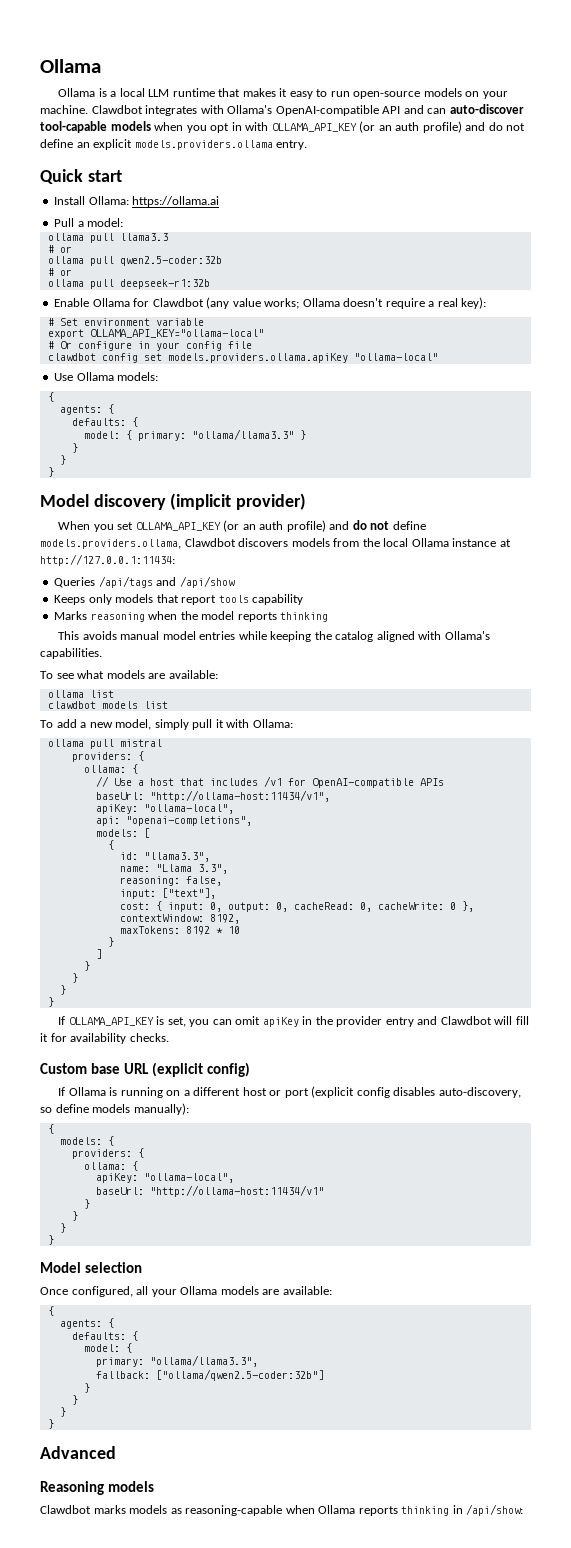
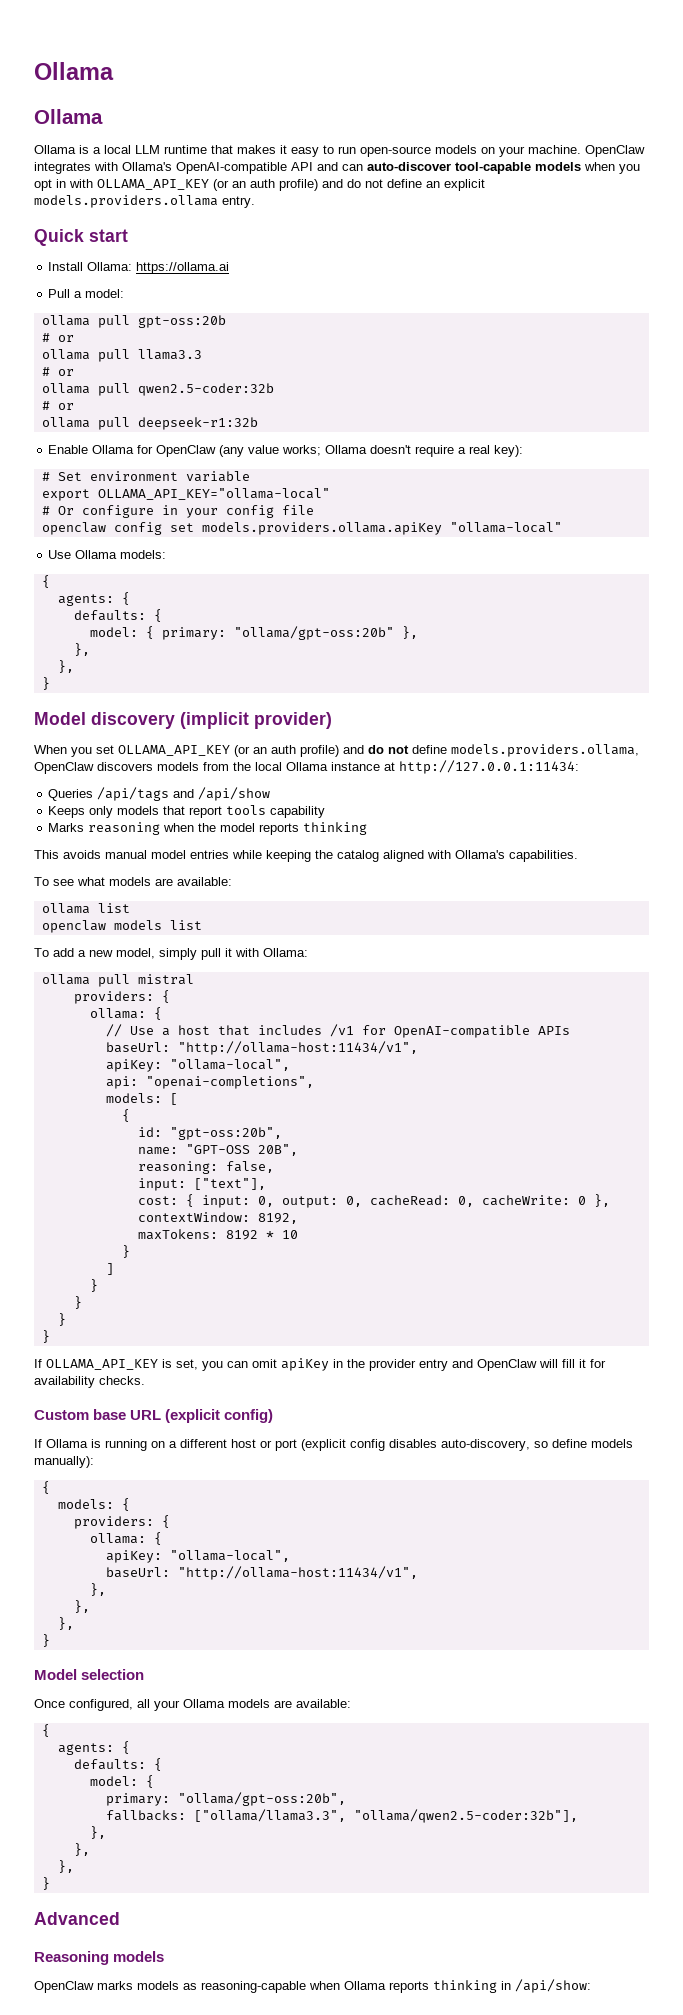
[40,59,101,73] [58,88,96,97] Ollama // Ollama -> [34,62,114,80] [34,109,103,124] [34,145,76,154] Ollama // Ollama // Ollama
[91,105,143,114] Clawdbot -> [585,145,645,157] OpenClaw
(124, 222) none -> [41,315,226,328] [41,333,74,342] // ollama pull gpt-oss:20b // # or
[152,298,204,307] Clawdbot -> [156,445,217,457] OpenClaw
[47,353,96,361] clawdbot -> [41,522,106,535] openclaw
[191,429,306,440] [71,443,78,453] [59,455,66,465] "ollama/llama3.3" } // } // } -> [233,626,418,640] [73,643,90,656] [57,660,74,673] "ollama/gpt-oss:20b" }, // }, // },
[184,538,236,547] Clawdbot -> [34,762,94,774] OpenClaw
[47,701,96,709] clawdbot -> [41,920,106,933] openclaw
[143,852,210,862] "llama3.3", -> [169,1127,282,1140] "gpt-oss:20b",
[155,864,228,874] "Llama 3.3", -> [185,1144,298,1156] "GPT-OSS 20B",
[440,1016,492,1025] Clawdbot -> [477,1359,537,1371] OpenClaw
[149,1185,324,1197] [83,1199,90,1209] [71,1211,78,1221] [59,1223,66,1233] "http://ollama-host:11434/v1" // } // } // } -> [177,1566,418,1580] [89,1583,106,1596] [73,1600,90,1613] [57,1617,74,1630] "http://ollama-host:11434/v1", // }, // }, // },
[149,1355,258,1367] [95,1369,324,1381] [83,1383,90,1393] [71,1395,78,1405] [59,1407,66,1417] "ollama/llama3.3", // fallback: ["ollama/qwen2.5-coder:32b"] // } // } // } -> [177,1792,346,1806] [105,1809,578,1823] [89,1826,106,1839] [73,1843,90,1856] [57,1860,74,1873] "ollama/gpt-oss:20b", // fallbacks: ["ollama/llama3.3", "ollama/qwen2.5-coder:32b"], // }, // }, // },
[40,1505,91,1514] Clawdbot -> [34,1981,94,1993] OpenClaw

